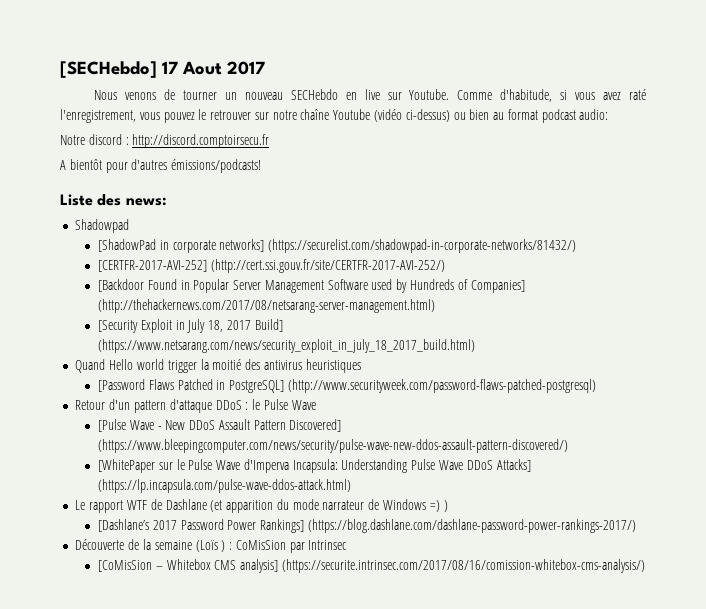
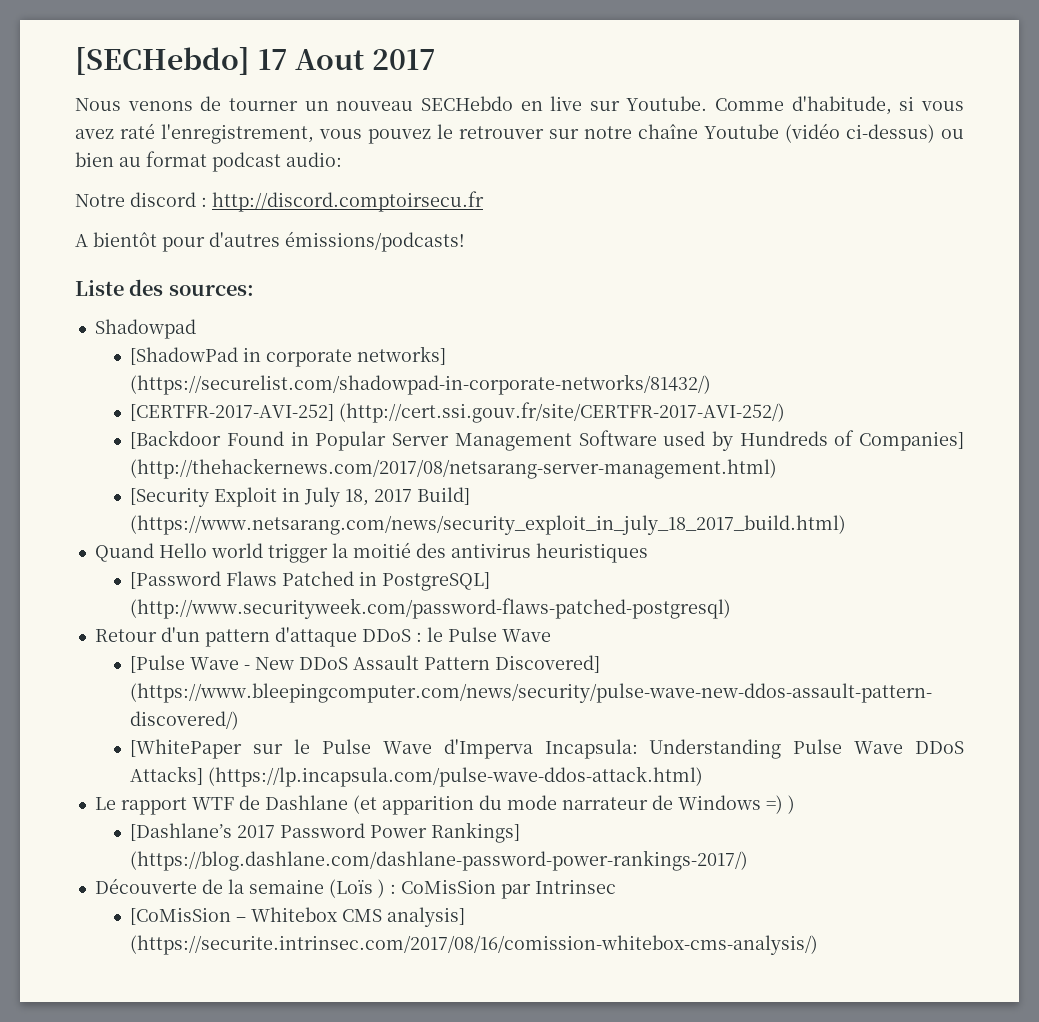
[125,197,167,206] news: -> [168,284,254,296] sources:

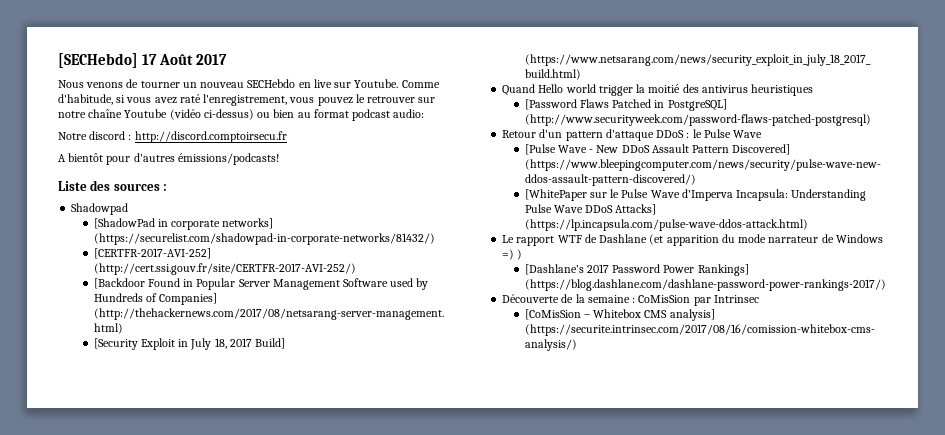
[295,49,366,70] Aout -> [158,54,193,65] Août
[168,284,254,296] sources: -> [113,183,168,191] sources :
[328,879,385,898] (Loïs ) -> (630, 299) none

